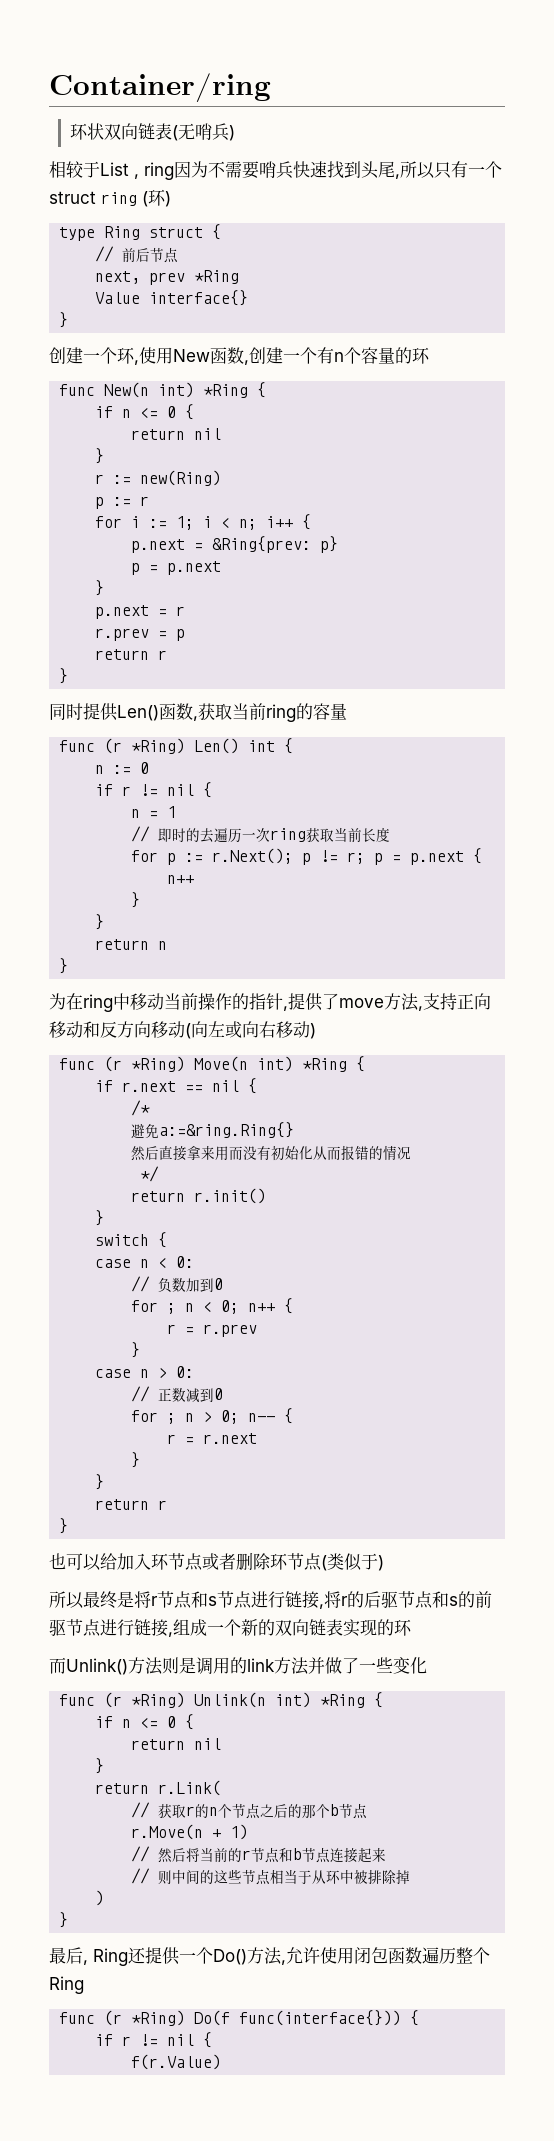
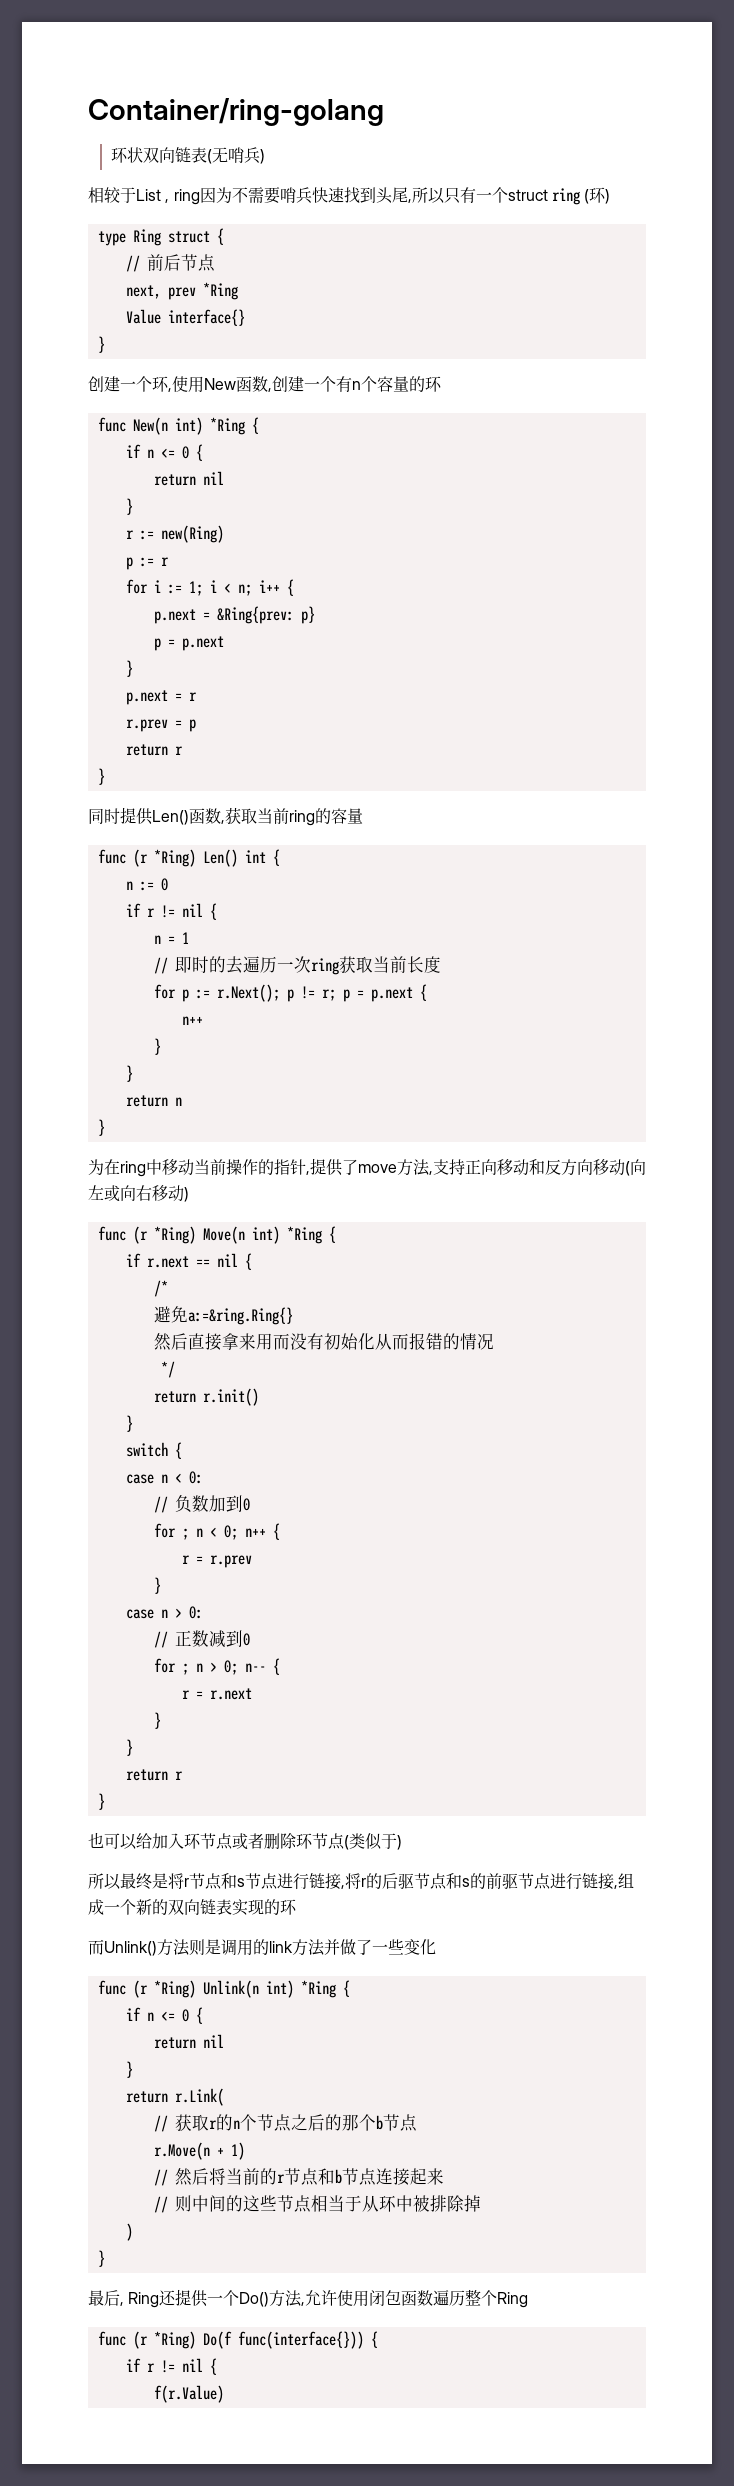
[49,73,271,103] Container/ring -> [88,98,384,126] Container/ring-golang

